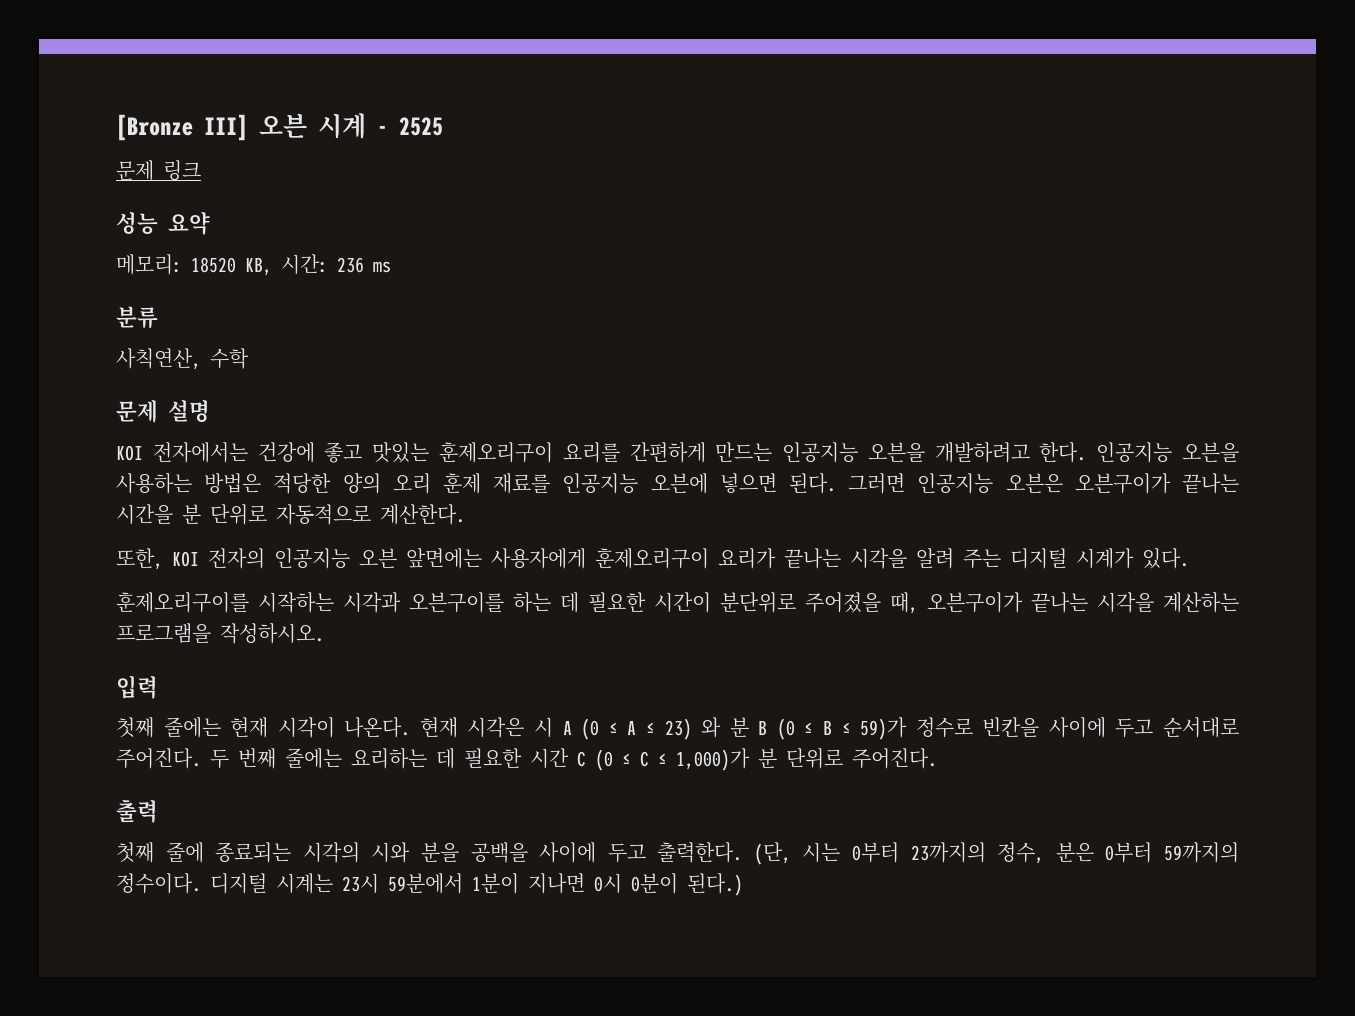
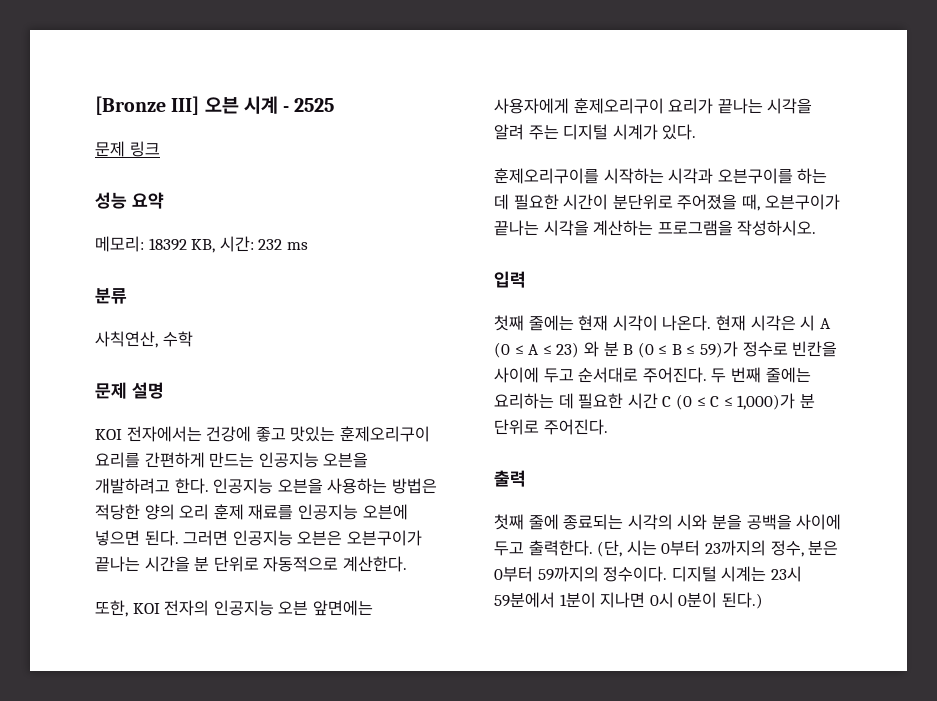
[191,257,236,273] 18520 -> [148,238,187,251] 18392
[337,257,364,273] 236 -> [258,239,283,250] 232

